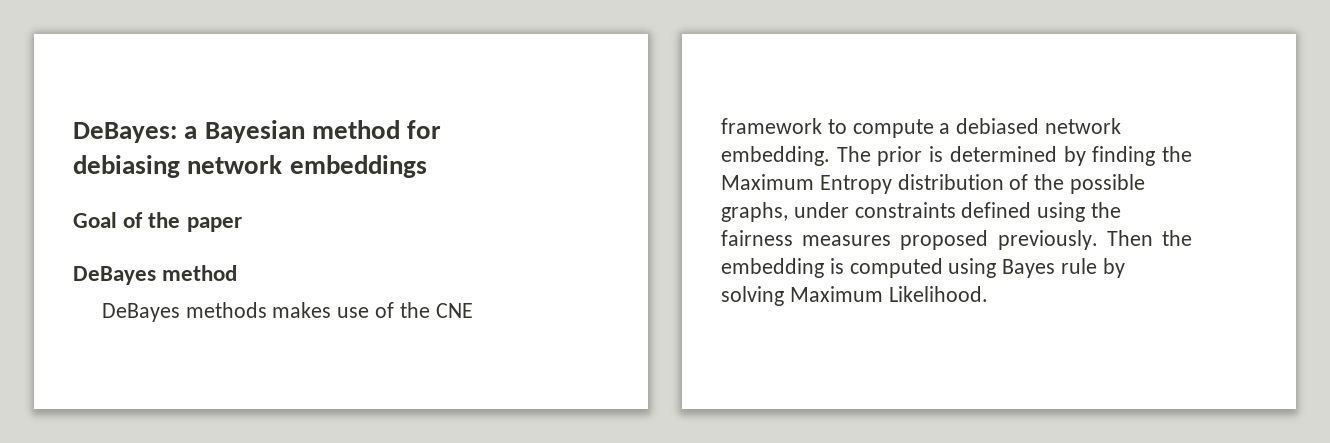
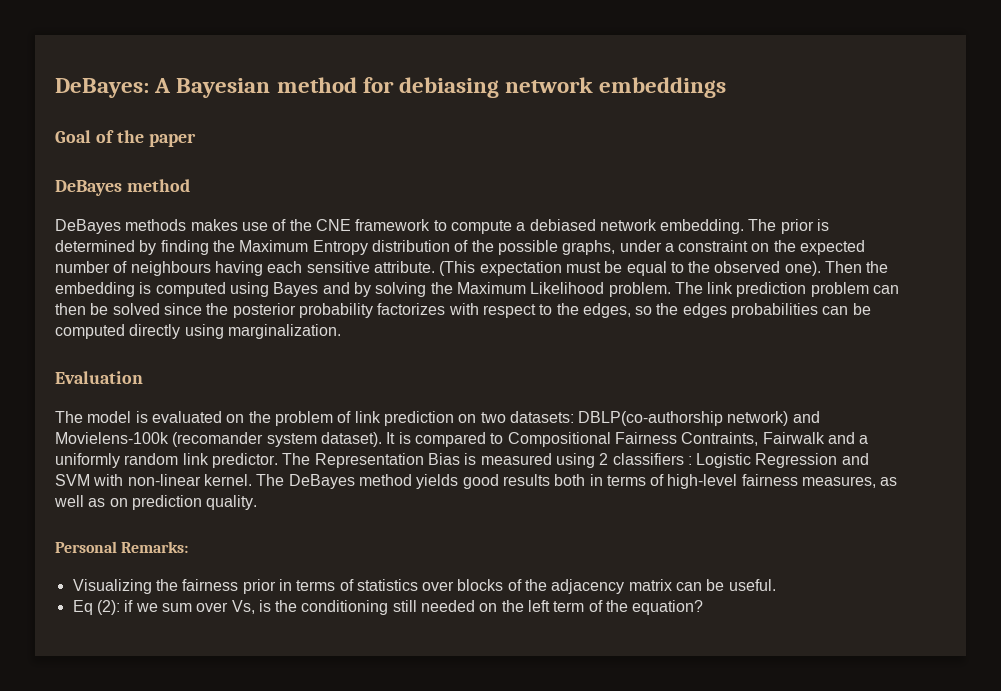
[184,126,198,139] a -> [154,78,172,93] A
[854,202,1122,222] [721,230,1098,250] constraints defined using the fairness measures proposed previously. -> [664,240,866,255] [55,261,821,276] a constraint on the expected number of neighbours having each sensitive attribute. (This expectation must be equal to the observed one).
[1061,258,1098,274] rule -> [322,282,350,294] and
[789,286,988,302] Maximum Likelihood. -> [430,282,900,297] [55,303,871,318] [55,324,341,339] [55,371,143,384] [55,411,820,426] [55,432,869,447] [55,453,869,468] [55,474,898,489] [54,495,258,510] [55,541,189,553] [72,579,776,594] [72,600,704,615] the Maximum Likelihood problem. The link prediction problem can then be solved since the posterior probability factorizes with respect to the edges, so the edges probabilities can be computed directly using marginalization. // Evaluation // The model is evaluated on the problem of link prediction on two datasets: DBLP(co-authorship network) and Movielens-100k (recomander system dataset). It is compared to Compositional Fairness Contraints, Fairwalk and a uniformly random link predictor. The Representation Bias is measured using 2 classifiers : Logistic Regression and SVM with non-linear kernel. The DeBayes method yields good results both in terms of high-level fairness measures, as well as on prediction quality. // Personal Remarks: // Visualizing the fairness prior in terms of statistics over blocks of the adjacency matrix can be useful. // Eq (2): if we sum over Vs, is the conditioning still needed on the left term of the equation?

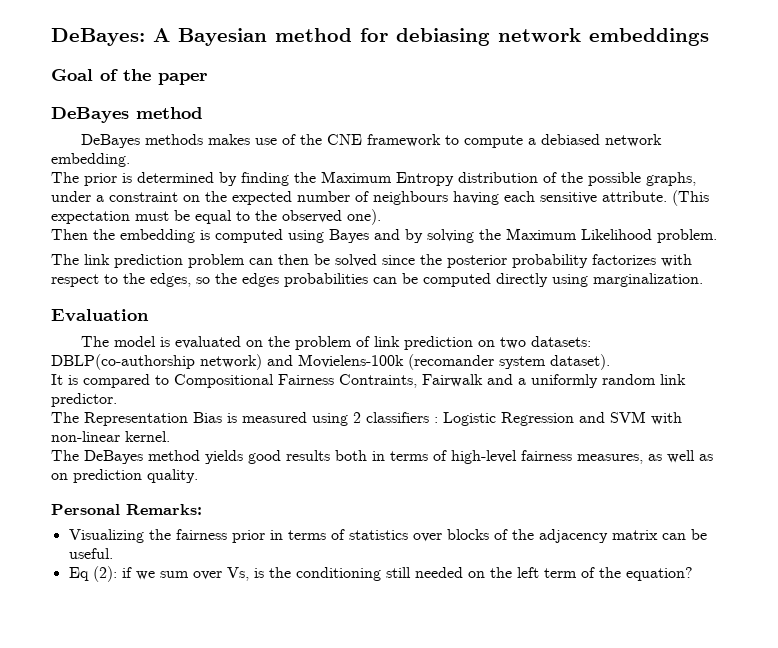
(745, 226) none -> (130, 160) //
(821, 268) none -> (381, 217) //
(671, 289) none -> (717, 236) //
(382, 439) none -> (610, 362) //
(278, 460) none -> (117, 400) //
(252, 480) none -> (170, 436) //

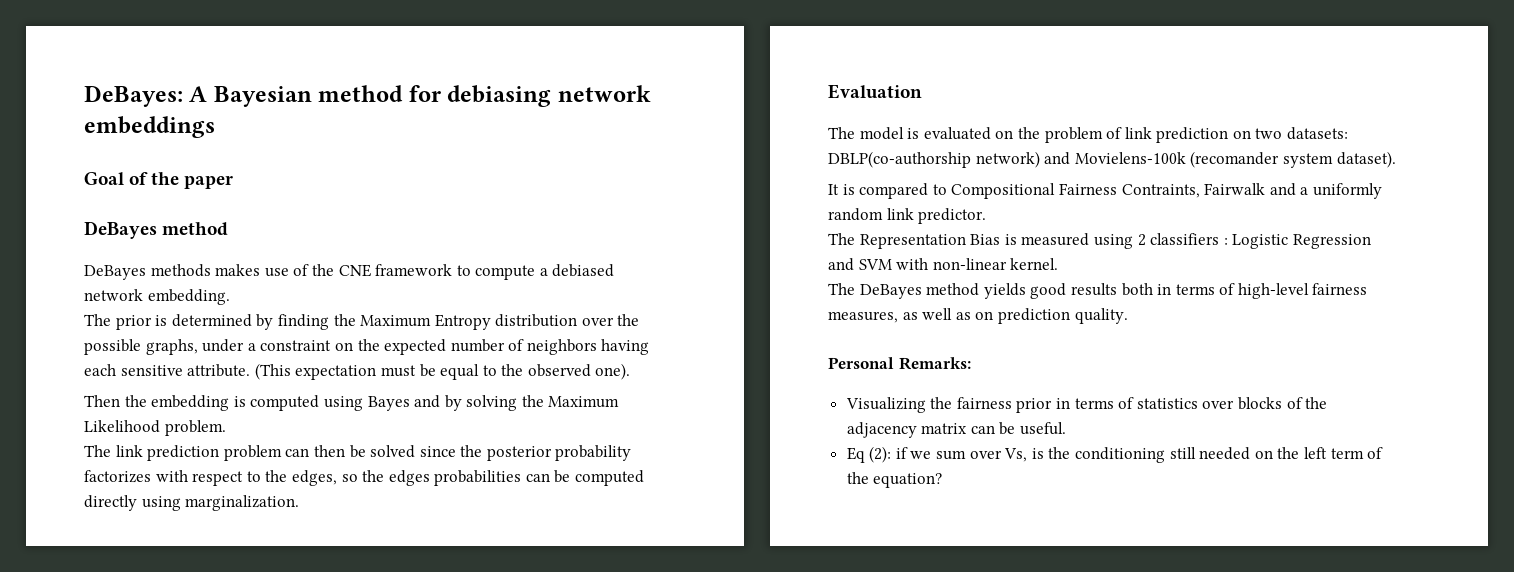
[543,172,557,183] of -> [581,317,614,326] over
[373,191,448,205] neighbours -> [526,339,597,355] neighbors

